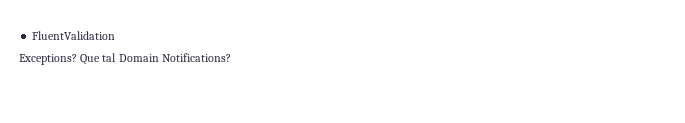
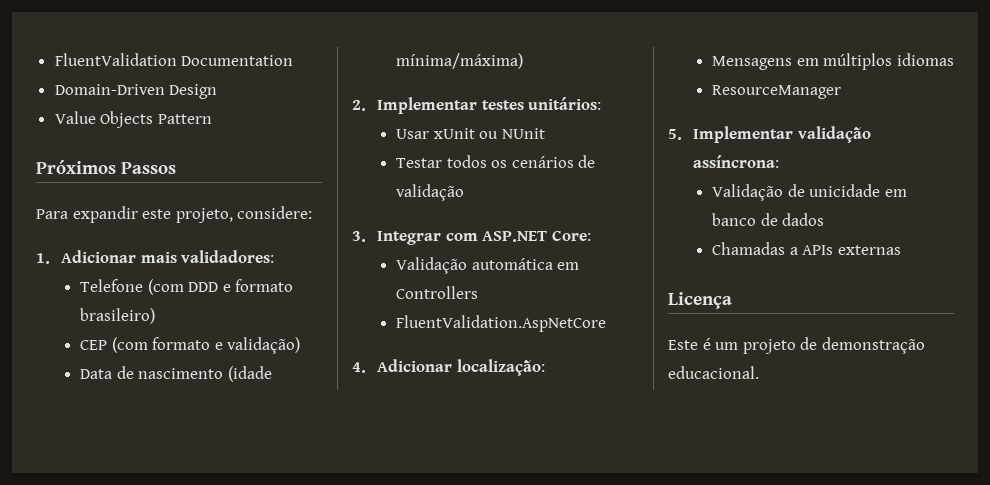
[19,53,231,65] // Exceptions? Que tal Domain Notifications? -> [181,55,294,66] [54,84,218,99] [54,111,212,128] [36,160,176,174] [36,206,313,223] [36,250,275,264] [79,279,294,295] [79,308,155,324] [79,337,301,354] [79,366,272,382] [395,53,523,69] [352,97,602,114] [395,128,545,139] [395,155,596,168] [395,184,464,201] [352,230,592,245] [395,257,580,274] [395,286,478,299] [395,315,606,332] [352,359,545,376] [711,53,954,70] [711,85,841,99] [668,126,871,143] [693,155,780,168] [711,184,907,201] [711,213,825,226] [711,242,901,255] [668,292,732,309] [668,337,925,354] [668,366,759,379] Documentation // Domain-Driven Design // Value Objects Pattern // Próximos Passos // Para expandir este projeto, considere: // 1. Adicionar mais validadores: // Telefone (com DDD e formato brasileiro) // CEP (com formato e validação) // Data de nascimento (idade mínima/máxima) // 2. Implementar testes unitários: // Usar xUnit ou NUnit // Testar todos os cenários de validação // 3. Integrar com ASP.NET Core: // Validação automática em Controllers // FluentValidation.AspNetCore // 4. Adicionar localização: // Mensagens em múltiplos idiomas // ResourceManager // 5. Implementar validação assíncrona: // Validação de unicidade em banco de dados // Chamadas a APIs externas // Licença // Este é um projeto de demonstração educacional.

